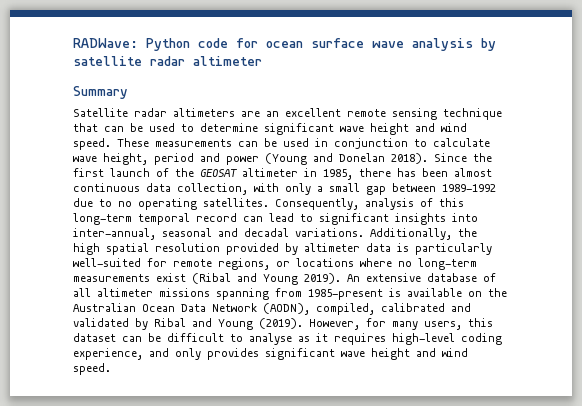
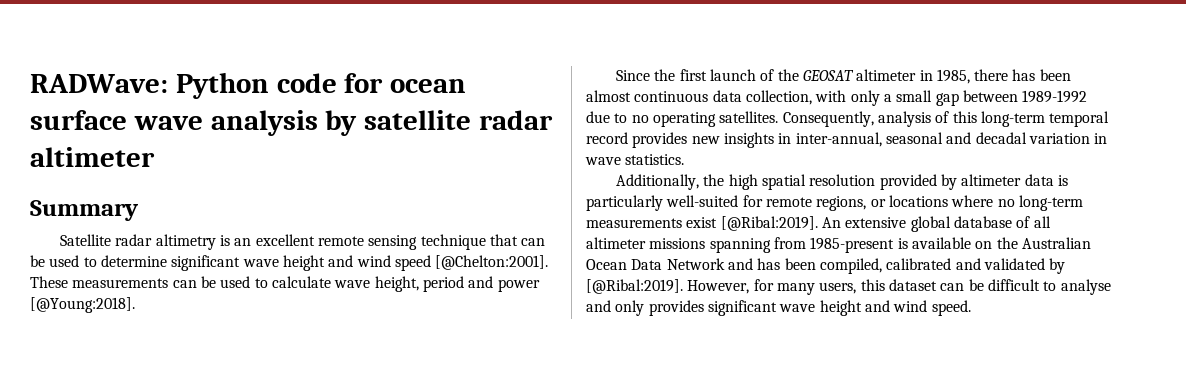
[173,108,260,117] altimeters are -> [155,234,230,250] altimetry is
[73,138,111,150] speed. -> [394,255,549,271] speed [@Chelton:2001].
[315,138,408,149] in conjunction -> (251, 282) none
[265,153,428,165] (Young and Donelan 2018). -> [30,297,135,313] [@Young:2018]. //
[243,213,478,225] [73,228,364,240] can lead to significant insights into inter-annual, seasonal and decadal variations. -> [632,132,1108,148] [585,154,685,165] provides new insights in inter-annual, seasonal and decadal variation in wave statistics. //
[192,273,341,285] (Ribal and Young 2019). -> [720,216,818,231] [@Ribal:2019].
(421, 277) none -> [910,216,951,232] global
[263,303,310,315] (AODN), -> [727,258,816,270] and has been
[154,318,303,330] Ribal and Young (2019). -> [586,279,683,294] [@Ribal:2019].
[298,333,502,345] [73,348,143,360] as it requires high-level coding experience, -> (1111, 287) none

